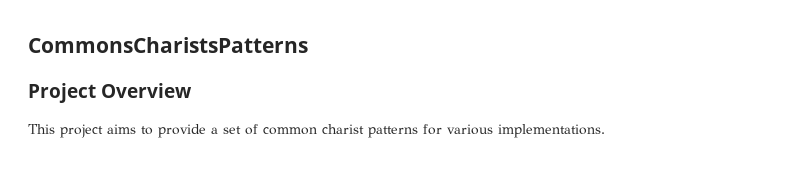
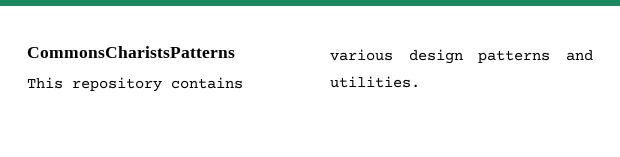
[28,83,192,103] // Project Overview -> (235, 52) none
[60,124,605,138] project aims to provide a set of common charist patterns for various implementations. -> [72,77,243,92] [330,49,593,64] [330,76,420,88] repository contains various design patterns and utilities.

